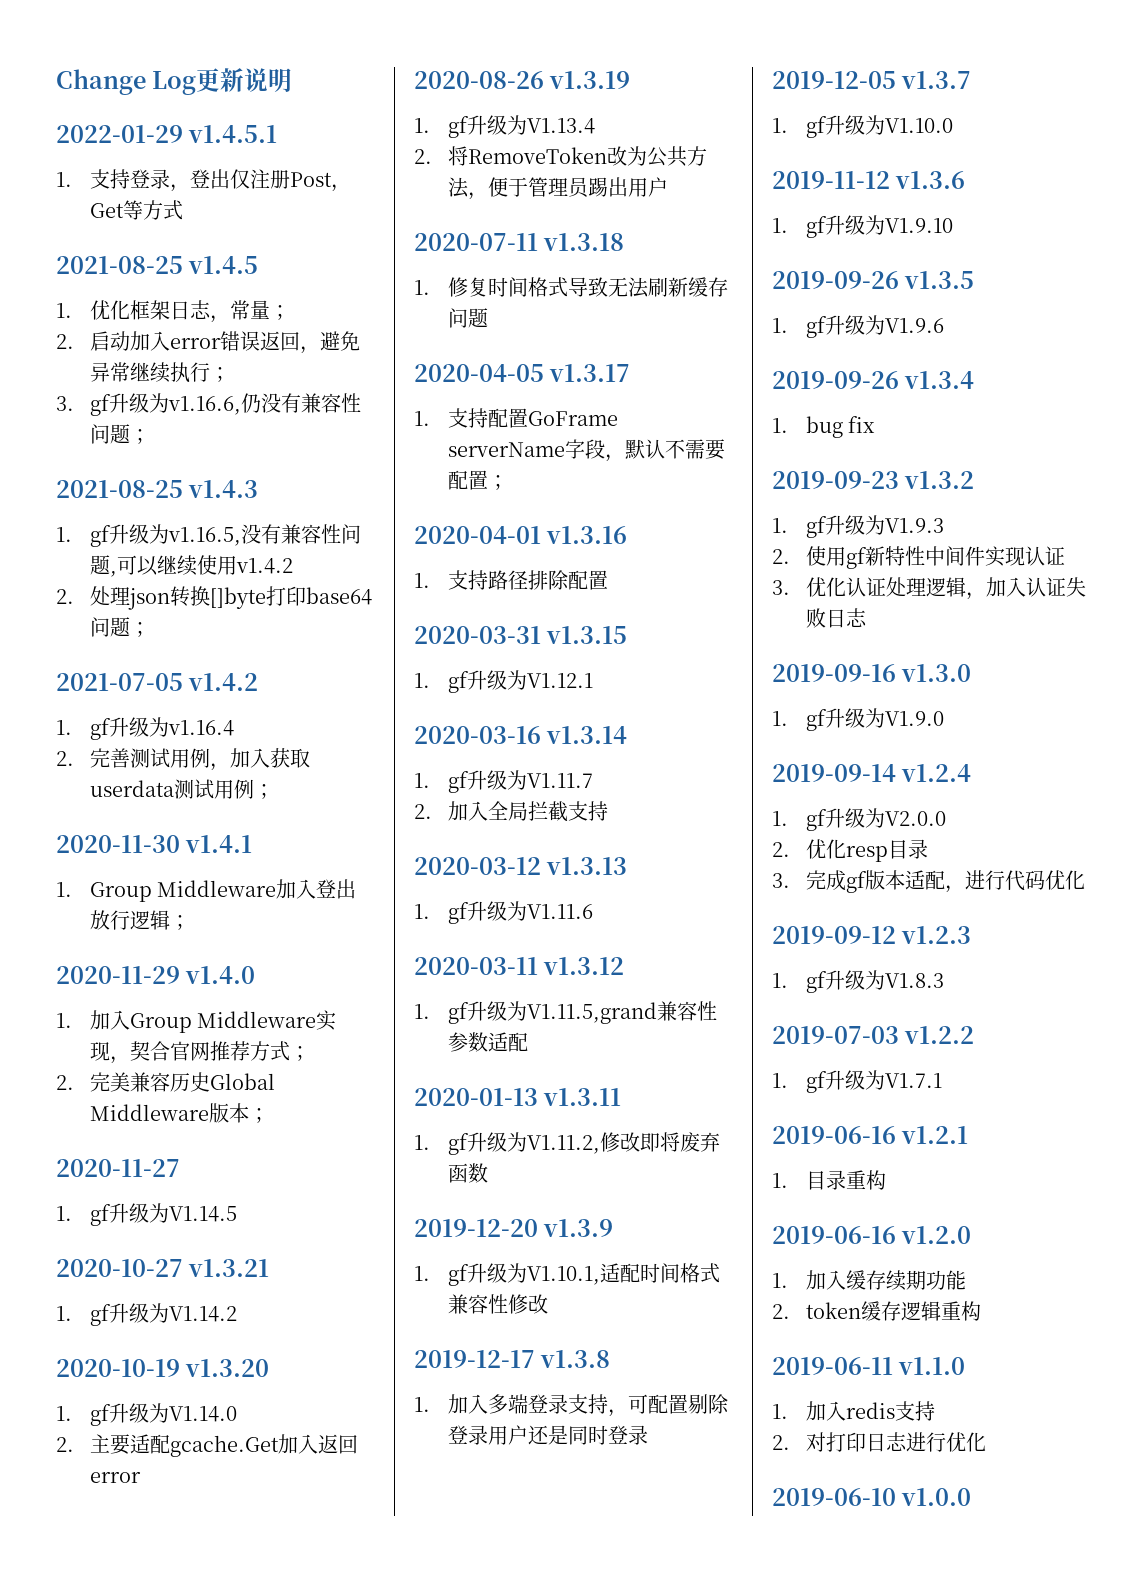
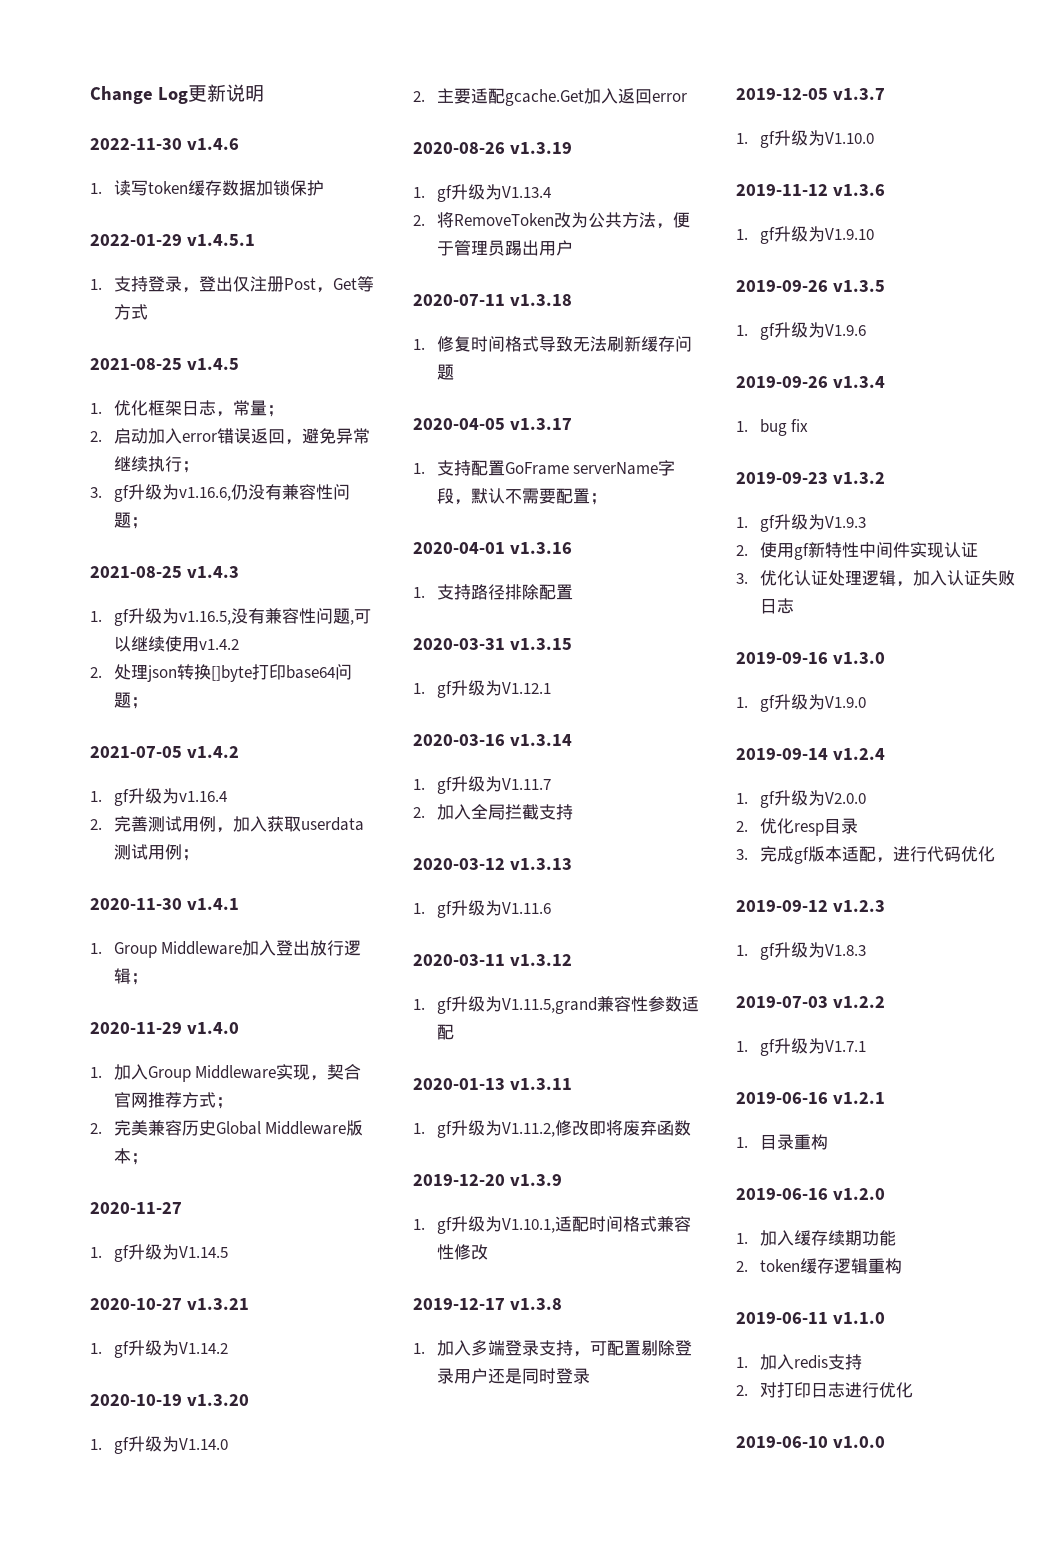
(293, 80) none -> [90,138,239,150] [90,180,324,196] // 2022-11-30 v1.4.6 // 1.读写token缓存数据加锁保护

